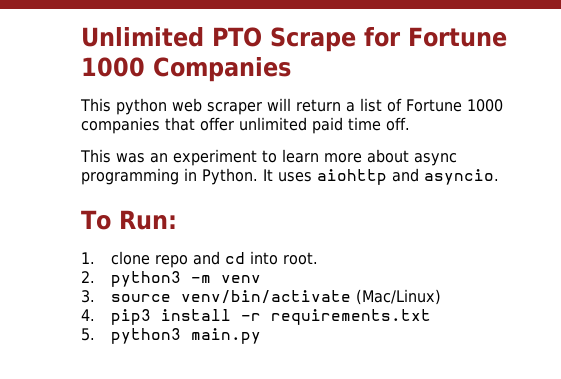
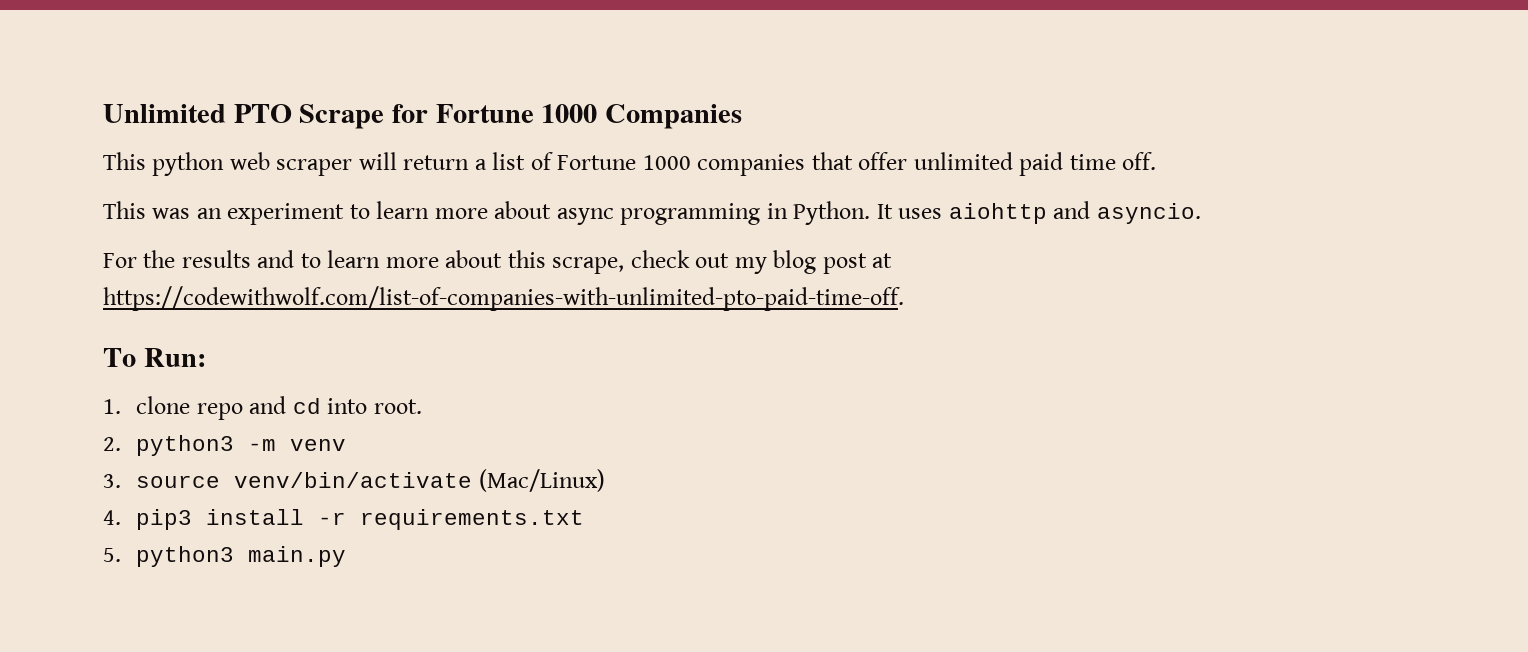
(499, 177) none -> [103,250,893,274] [103,286,904,311] // For the results and to learn more about this scrape, check out my blog post at https://codewithwolf.com/list-of-companies-with-unlimited-pto-paid-time-off.

